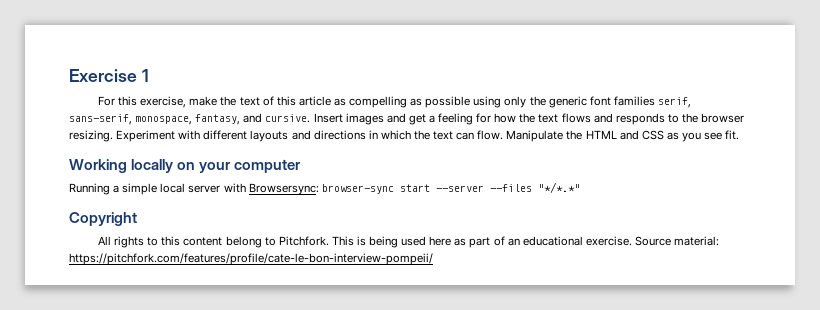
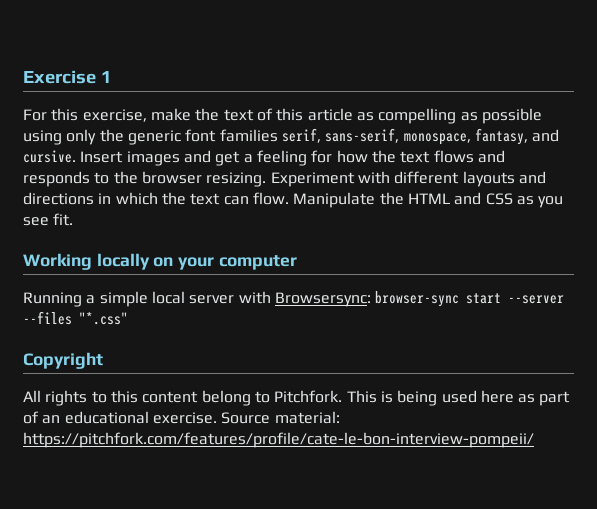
[537,182,580,193] "*/*.*" -> [79,312,128,325] "*.css"

